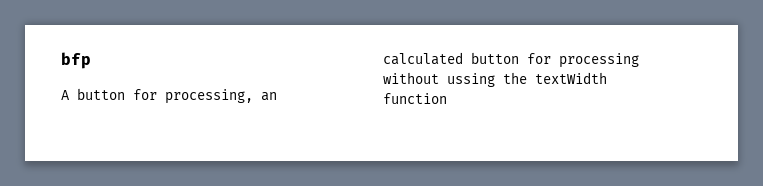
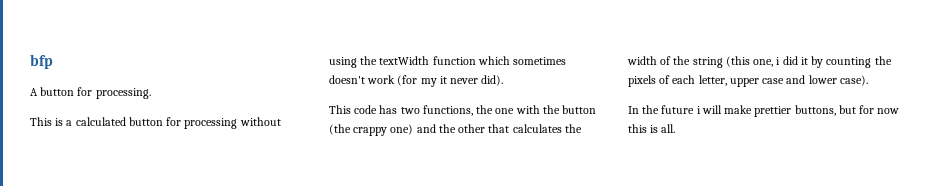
[165,89,277,104] processing, an -> [95,88,151,99] [30,117,73,126] processing. // This is a
[447,73,495,87] ussing -> [329,57,357,68] using
(447, 98) none -> [477,56,567,65] [329,75,504,87] [329,105,597,116] [329,124,582,136] [627,56,892,68] [628,75,868,87] [628,105,900,117] [628,124,676,133] which sometimes doesn't work (for my it never did). // This code has two functions, the one with the button (the crappy one) and the other that calculates the width of the string (this one, i did it by counting the pixels of each letter, upper case and lower case). // In the future i will make prettier buttons, but for now this is all.

